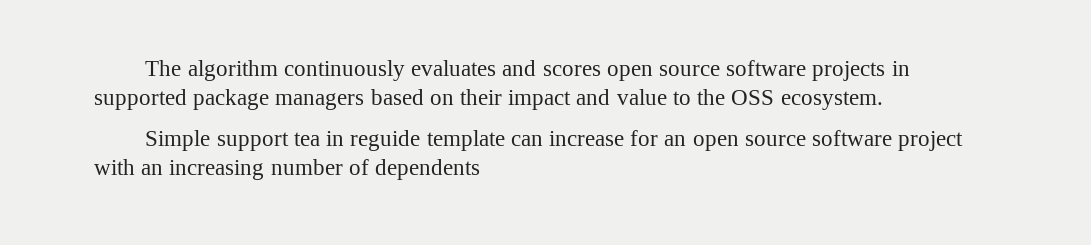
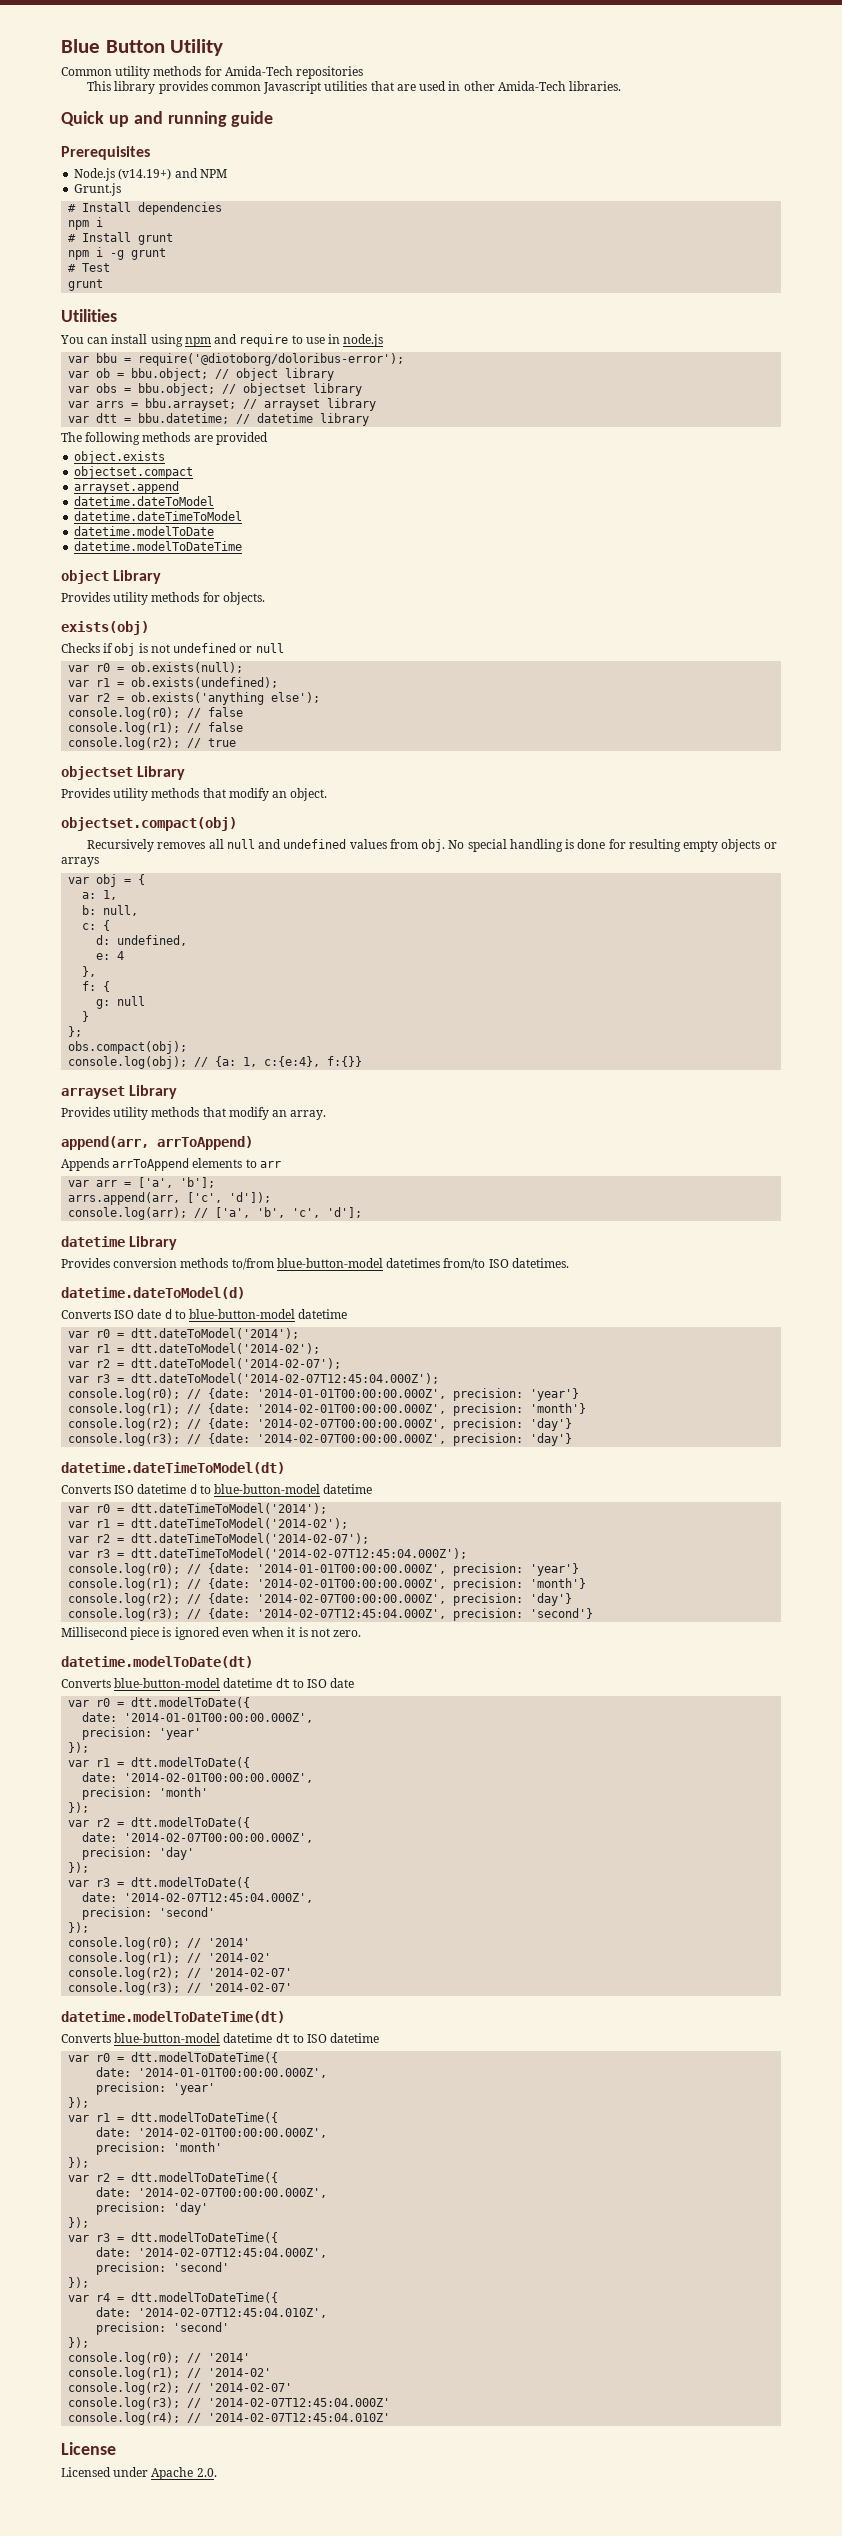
[145,60,910,81] [94,89,883,110] [145,130,964,151] [94,159,481,180] The algorithm continuously evaluates and scores open source software projects in supported package managers based on their impact and value to the OSS ecosystem. // Simple support tea in reguide template can increase for an open source software project with an increasing number of dependents -> [61,39,224,56] [61,66,364,79] [87,81,622,94] [61,111,274,127] [61,146,150,160] [74,168,227,181] [74,183,122,196] [68,202,223,215] [68,217,104,230] [68,232,174,245] [68,247,167,260] [68,263,111,272] [68,279,104,291] [61,309,117,322] [60,334,384,347] [68,353,405,366] [68,368,335,381] [68,383,363,396] [68,398,377,411] [68,413,370,426] [61,432,268,445] [74,451,166,464] [74,466,194,479] [74,481,180,494] [74,496,215,506] [74,511,243,521] [74,526,215,536] [74,541,243,551] [61,570,162,584] [61,592,265,605] [61,621,149,635] [61,643,284,656] [68,662,244,673] [68,677,279,688] [68,692,321,705] [68,707,244,720] [68,722,244,735] [68,737,237,750] [61,766,186,780] [61,788,328,801] [61,817,237,831] [87,839,777,852] [61,857,99,867] [68,874,146,887] [82,890,118,900] [82,905,139,916] [82,920,111,931] [96,935,188,946] [96,951,125,960] [82,966,97,977] [82,981,111,992] [96,996,146,1009] [82,1011,90,1022] [68,1026,83,1037] [68,1041,188,1054] [68,1056,363,1069] [61,1085,178,1099] [61,1107,327,1120] [61,1136,253,1150] [61,1158,281,1171] [68,1177,216,1188] [68,1192,272,1205] [68,1207,363,1220] [61,1236,178,1250] [61,1258,569,1270] [61,1287,245,1299] [61,1309,348,1319] [68,1328,300,1339] [68,1343,321,1354] [68,1358,342,1369] [68,1373,440,1384] [68,1388,580,1401] [68,1403,587,1416] [68,1418,573,1431] [68,1433,573,1446] [61,1462,285,1474] [61,1484,373,1494] [68,1503,328,1514] [68,1518,349,1529] [68,1533,370,1544] [68,1548,468,1559] [68,1563,580,1576] [68,1578,587,1591] [68,1593,573,1606] [68,1608,594,1621] [61,1627,362,1640] [61,1656,253,1668] [61,1678,355,1688] [68,1697,251,1708] [82,1712,314,1723] [82,1727,202,1740] [68,1742,90,1753] [68,1757,251,1768] [82,1772,314,1783] [82,1787,209,1800] [68,1802,90,1813] [68,1817,251,1828] [82,1832,314,1843] [82,1847,195,1860] [68,1862,90,1873] [68,1877,251,1888] [82,1892,314,1903] [82,1907,216,1920] [68,1922,90,1933] [68,1937,251,1950] [68,1952,272,1965] [68,1967,293,1980] [68,1982,293,1995] [61,2011,285,2023] [61,2033,380,2043] [68,2052,279,2063] [96,2067,328,2078] [96,2082,216,2095] [68,2097,90,2108] [68,2112,279,2123] [96,2127,328,2138] [96,2142,223,2155] [68,2157,90,2168] [68,2172,279,2183] [96,2187,328,2198] [96,2202,209,2215] [68,2217,90,2228] [68,2232,279,2243] [96,2247,328,2258] [96,2262,230,2275] [68,2277,90,2288] [68,2292,279,2303] [96,2307,328,2318] [96,2322,230,2335] [68,2337,90,2348] [68,2352,251,2365] [68,2367,272,2380] [68,2382,293,2395] [68,2397,391,2410] [68,2412,391,2425] [61,2442,116,2455] [61,2467,217,2480] Blue Button Utility // Common utility methods for Amida-Tech repositories // This library provides common Javascript utilities that are used in other Amida-Tech libraries. // Quick up and running guide // Prerequisites // Node.js (v14.19+) and NPM // Grunt.js // # Install dependencies // npm i // # Install grunt // npm i -g grunt // # Test // grunt // Utilities // You can install using npm and require to use in node.js // var bbu = require('@diotoborg/doloribus-error'); // var ob = bbu.object; // object library // var obs = bbu.object; // objectset library // var arrs = bbu.arrayset; // arrayset library // var dtt = bbu.datetime; // datetime library // The following methods are provided // object.exists // objectset.compact // arrayset.append // datetime.dateToModel // datetime.dateTimeToModel // datetime.modelToDate // datetime.modelToDateTime // object Library // Provides utility methods for objects. // exists(obj) // Checks if obj is not undefined or null // var r0 = ob.exists(null); // var r1 = ob.exists(undefined); // var r2 = ob.exists('anything else'); // console.log(r0); // false // console.log(r1); // false // console.log(r2); // true // objectset Library // Provides utility methods that modify an object. // objectset.compact(obj) // Recursively removes all null and undefined values from obj. No special handling is done for resulting empty objects or arrays // var obj = { // a: 1, // b: null, // c: { // d: undefined, // e: 4 // }, // f: { // g: null // } // }; // obs.compact(obj); // console.log(obj); // {a: 1, c:{e:4}, f:{}} // arrayset Library // Provides utility methods that modify an array. // append(arr, arrToAppend) // Appends arrToAppend elements to arr // var arr = ['a', 'b']; // arrs.append(arr, ['c', 'd']); // console.log(arr); // ['a', 'b', 'c', 'd']; // datetime Library // Provides conversion methods to/from blue-button-model datetimes from/to ISO datetimes. // datetime.dateToModel(d) // Converts ISO date d to blue-button-model datetime // var r0 = dtt.dateToModel('2014'); // var r1 = dtt.dateToModel('2014-02'); // var r2 = dtt.dateToModel('2014-02-07'); // var r3 = dtt.dateToModel('2014-02-07T12:45:04.000Z'); // console.log(r0); // {date: '2014-01-01T00:00:00.000Z', precision: 'year'} // console.log(r1); // {date: '2014-02-01T00:00:00.000Z', precision: 'month'} // console.log(r2); // {date: '2014-02-07T00:00:00.000Z', precision: 'day'} // console.log(r3); // {date: '2014-02-07T00:00:00.000Z', precision: 'day'} // datetime.dateTimeToModel(dt) // Converts ISO datetime d to blue-button-model datetime // var r0 = dtt.dateTimeToModel('2014'); // var r1 = dtt.dateTimeToModel('2014-02'); // var r2 = dtt.dateTimeToModel('2014-02-07'); // var r3 = dtt.dateTimeToModel('2014-02-07T12:45:04.000Z'); // console.log(r0); // {date: '2014-01-01T00:00:00.000Z', precision: 'year'} // console.log(r1); // {date: '2014-02-01T00:00:00.000Z', precision: 'month'} // console.log(r2); // {date: '2014-02-07T00:00:00.000Z', precision: 'day'} // console.log(r3); // {date: '2014-02-07T12:45:04.000Z', precision: 'second'} // Millisecond piece is ignored even when it is not zero. // datetime.modelToDate(dt) // Converts blue-button-model datetime dt to ISO date // var r0 = dtt.modelToDate({ // date: '2014-01-01T00:00:00.000Z', // precision: 'year' // }); // var r1 = dtt.modelToDate({ // date: '2014-02-01T00:00:00.000Z', // precision: 'month' // }); // var r2 = dtt.modelToDate({ // date: '2014-02-07T00:00:00.000Z', // precision: 'day' // }); // var r3 = dtt.modelToDate({ // date: '2014-02-07T12:45:04.000Z', // precision: 'second' // }); // console.log(r0); // '2014' // console.log(r1); // '2014-02' // console.log(r2); // '2014-02-07' // console.log(r3); // '2014-02-07' // datetime.modelToDateTime(dt) // Converts blue-button-model datetime dt to ISO datetime // var r0 = dtt.modelToDateTime({ // date: '2014-01-01T00:00:00.000Z', // precision: 'year' // }); // var r1 = dtt.modelToDateTime({ // date: '2014-02-01T00:00:00.000Z', // precision: 'month' // }); // var r2 = dtt.modelToDateTime({ // date: '2014-02-07T00:00:00.000Z', // precision: 'day' // }); // var r3 = dtt.modelToDateTime({ // date: '2014-02-07T12:45:04.000Z', // precision: 'second' // }); // var r4 = dtt.modelToDateTime({ // date: '2014-02-07T12:45:04.010Z', // precision: 'second' // }); // console.log(r0); // '2014' // console.log(r1); // '2014-02' // console.log(r2); // '2014-02-07' // console.log(r3); // '2014-02-07T12:45:04.000Z' // console.log(r4); // '2014-02-07T12:45:04.010Z' // License // Licensed under Apache 2.0.

